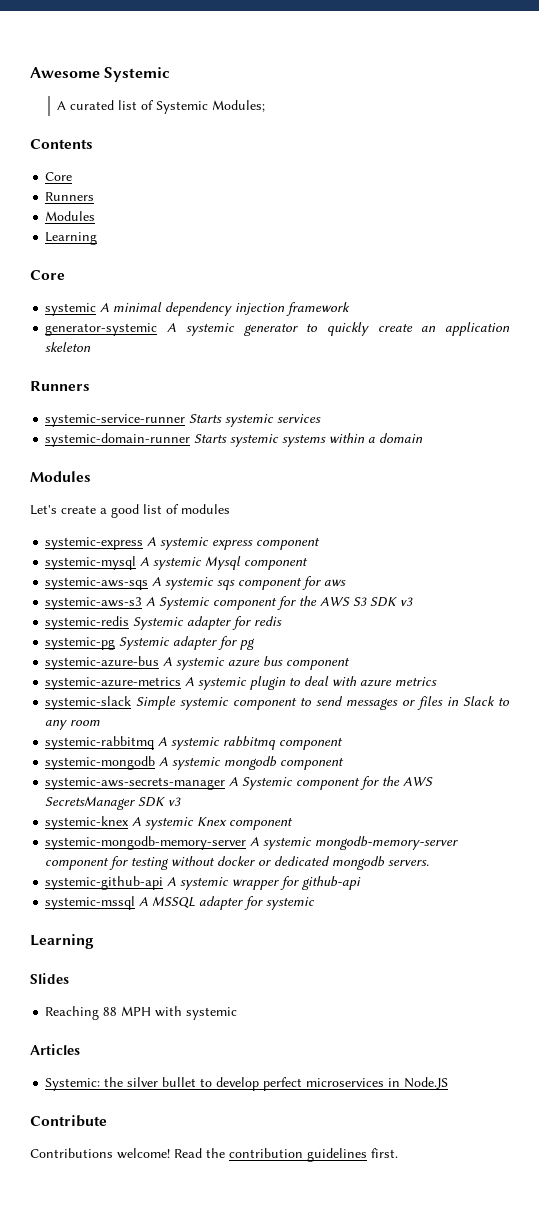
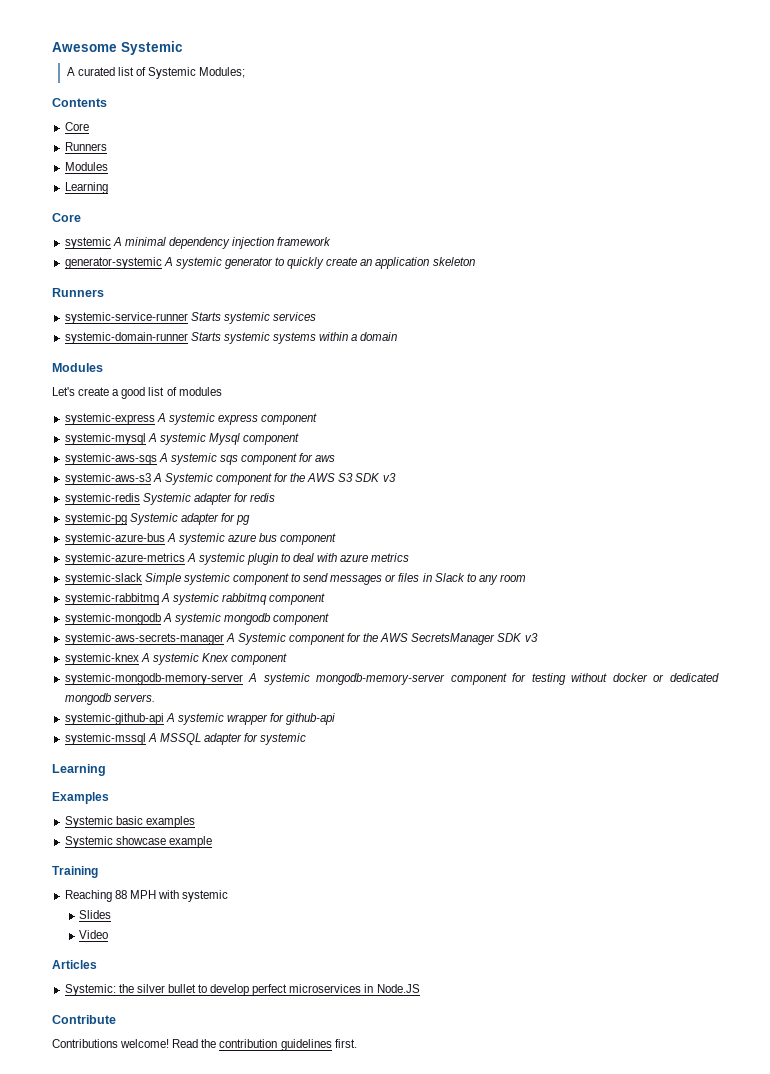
[30,973,69,984] Slides -> [52,792,109,804] [64,816,195,828] [64,836,212,848] [52,866,98,878] Examples // Systemic basic examples // Systemic showcase example // Training
(238, 1013) none -> [79,910,112,919] [79,930,109,939] // Slides // Video

